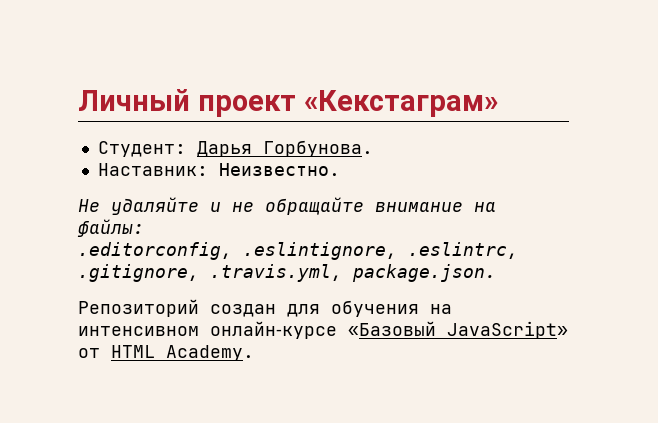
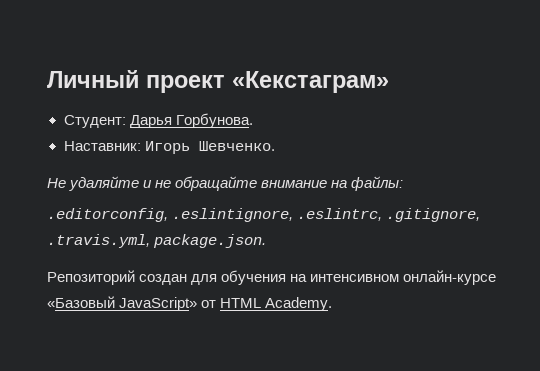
[218,163,340,176] Неизвестно. -> [144,141,275,154] Игорь Шевченко.

